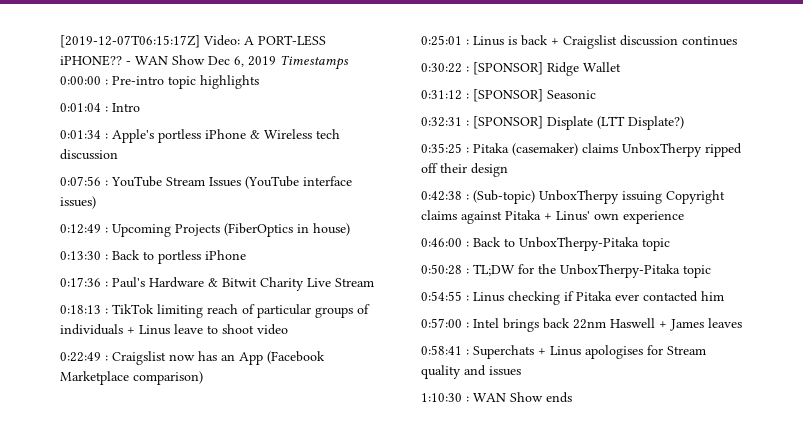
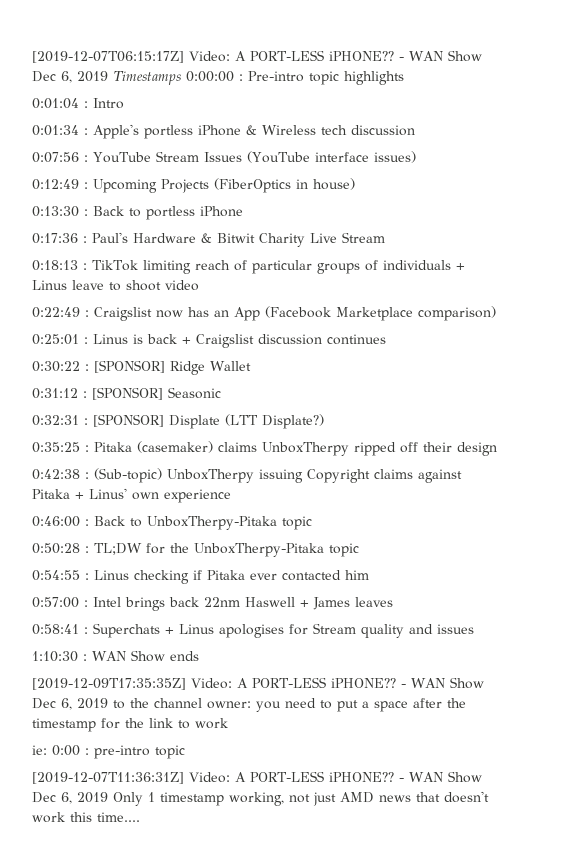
(572, 397) none -> [32,677,484,690] [32,698,466,712] [32,718,228,732] [32,745,185,759] [32,771,482,784] [32,791,489,806] [32,812,140,823] // [2019-12-09T17:35:35Z] Video: A PORT-LESS iPHONE?? - WAN Show Dec 6, 2019 to the channel owner: you need to put a space after the timestamp for the link to work // ie: 0:00 : pre-intro topic // [2019-12-07T11:36:31Z] Video: A PORT-LESS iPHONE?? - WAN Show Dec 6, 2019 Only 1 timestamp working, not just AMD news that doesn't work this time....

